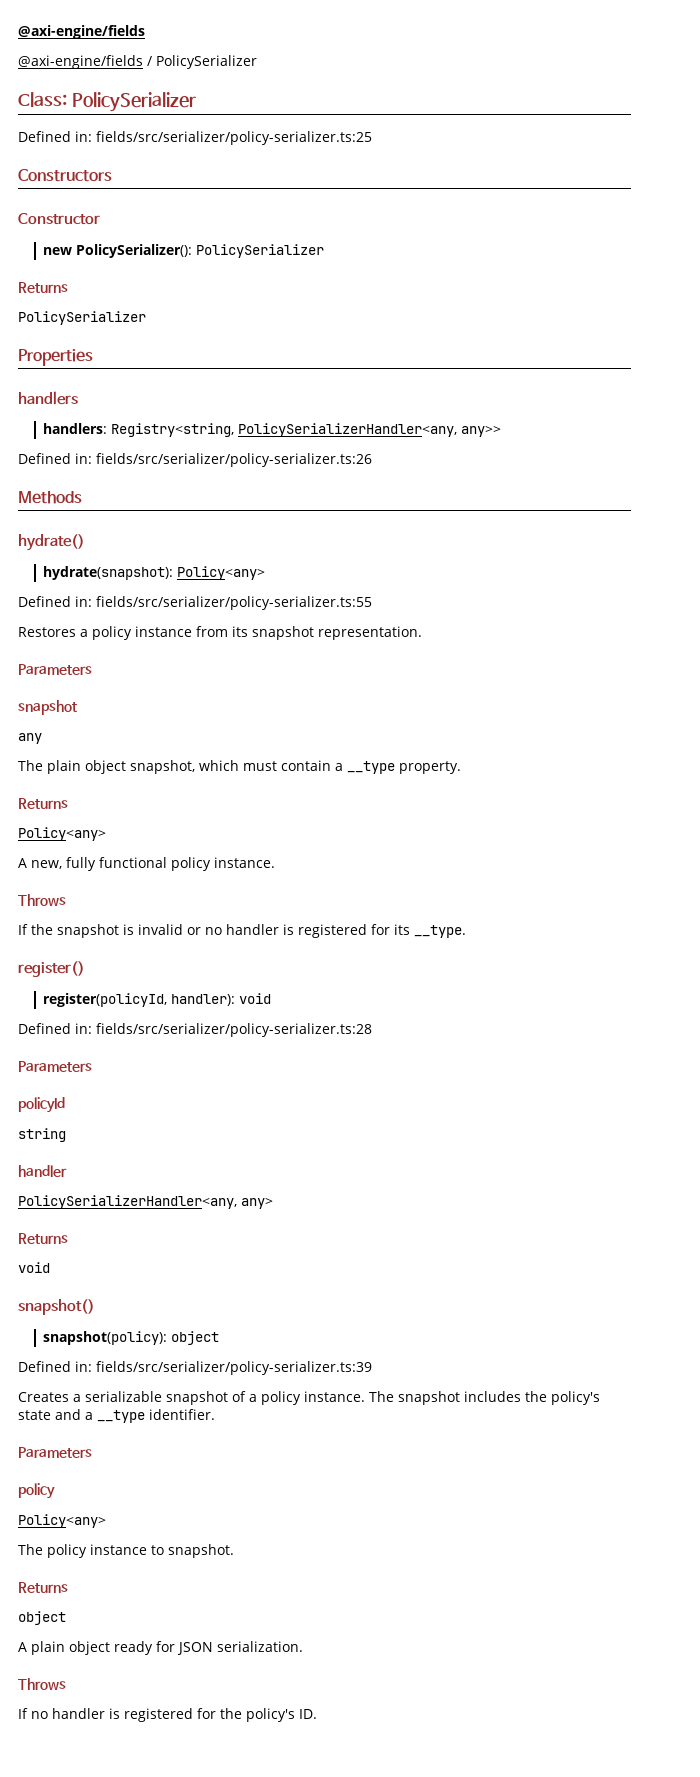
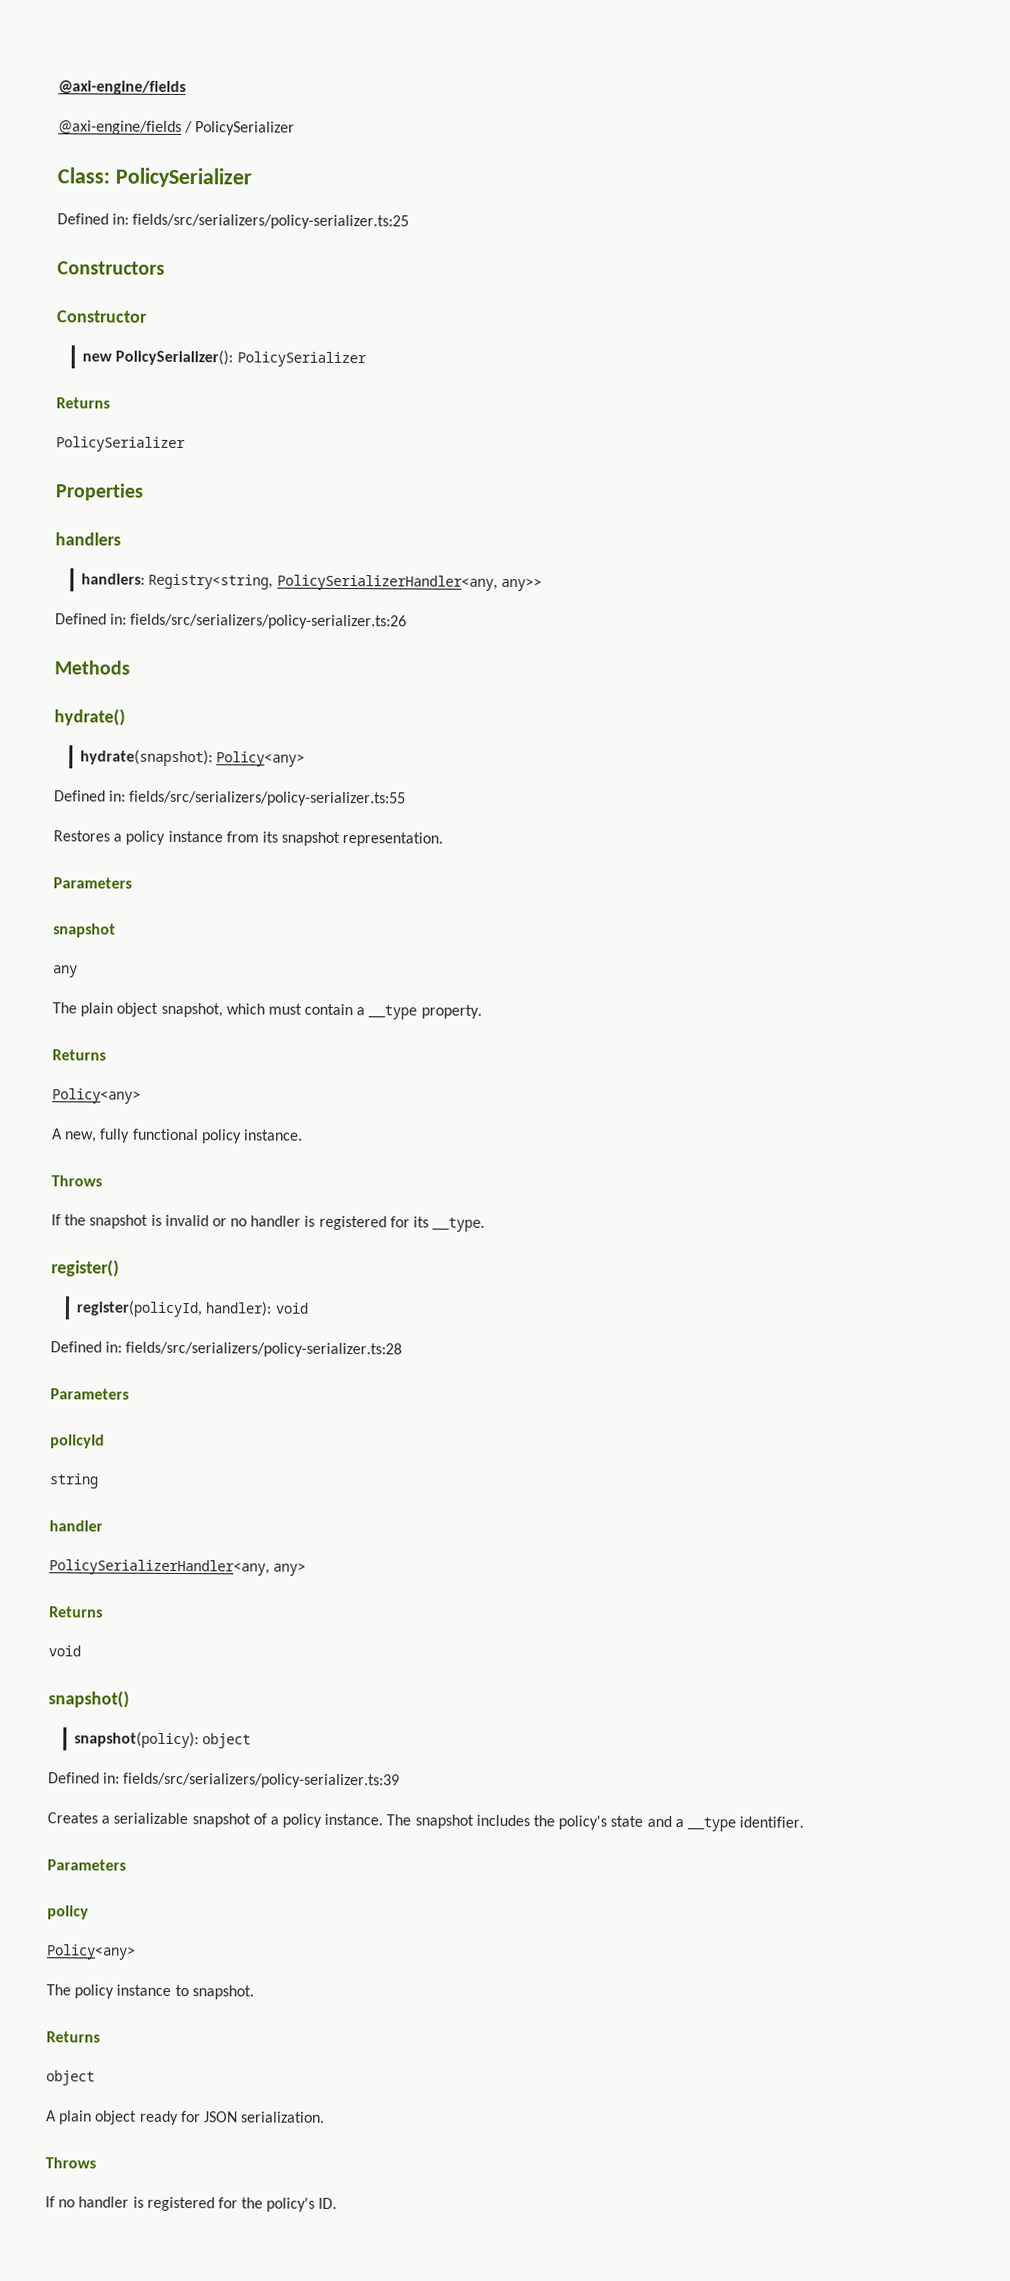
[96,131,372,145] fields/src/serializer/policy-serializer.ts:25 -> [132,213,410,230] fields/src/serializers/policy-serializer.ts:25
[96,453,372,467] fields/src/serializer/policy-serializer.ts:26 -> [130,613,408,630] fields/src/serializers/policy-serializer.ts:26
[96,596,372,610] fields/src/serializer/policy-serializer.ts:55 -> [129,790,407,807] fields/src/serializers/policy-serializer.ts:55
[96,1023,372,1037] fields/src/serializer/policy-serializer.ts:28 -> [125,1341,403,1358] fields/src/serializers/policy-serializer.ts:28
[96,1361,372,1375] fields/src/serializer/policy-serializer.ts:39 -> [123,1772,401,1789] fields/src/serializers/policy-serializer.ts:39

